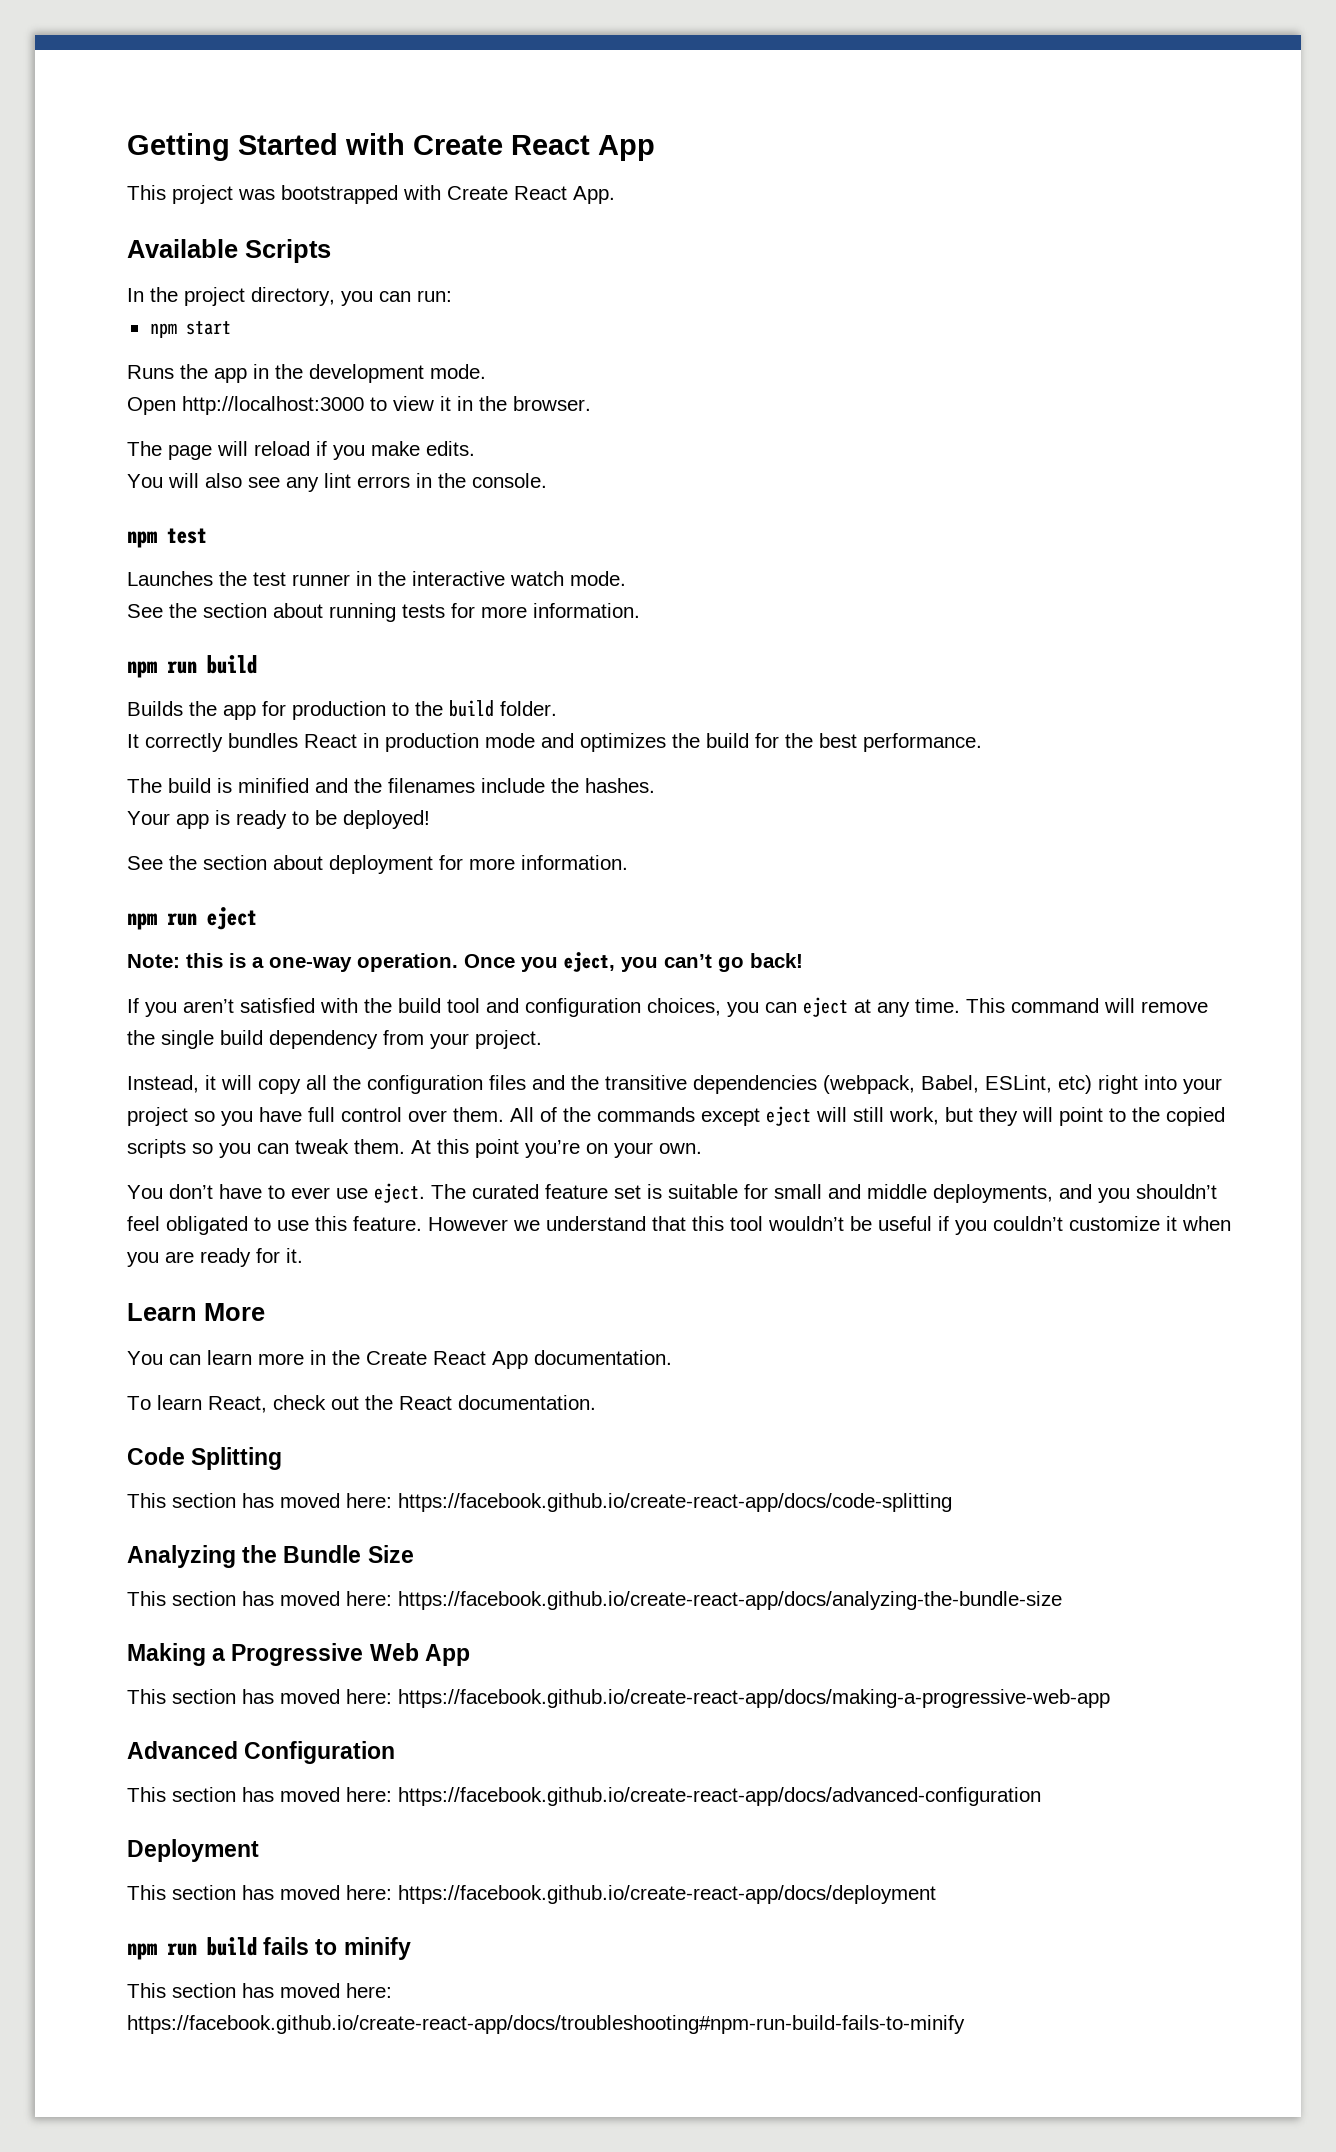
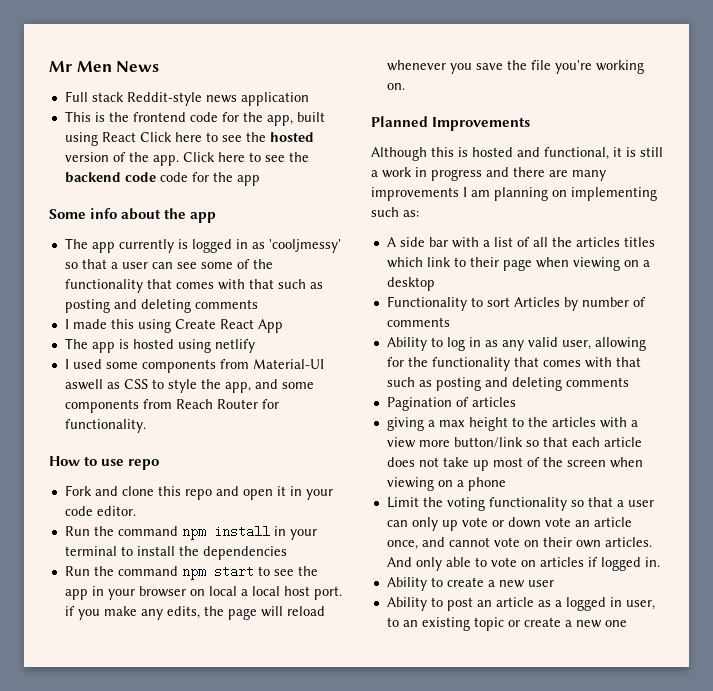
[127,133,655,161] [127,185,615,204] [127,239,331,263] [127,287,452,306] Getting Started with Create React App // This project was bootstrapped with Create React App. // Available Scripts // In the project directory, you can run: // -> [49,61,160,72] [64,91,309,106] [64,111,325,126] [64,132,314,146] [64,152,309,166] [64,172,260,186] [49,208,217,223] [64,238,341,253] [64,259,273,269] [64,279,323,293] [64,299,258,313] [64,319,283,333] [64,338,255,353] [64,359,324,373] [64,379,314,393] [64,399,279,413] [64,419,146,433] [49,456,160,470] [64,485,333,500] [64,506,136,516] [64,525,317,540] [64,546,287,560] [64,566,178,576] Mr Men News // Full stack Reddit-style news application // This is the frontend code for the app, built using React Click here to see the hosted version of the app. Click here to see the backend code code for the app // Some info about the app // The app currently is logged in as 'cooljmessy' so that a user can see some of the functionality that comes with that such as posting and deleting comments // I made this using Create React App // The app is hosted using netlify // I used some components from Material-UI aswell as CSS to style the app, and some components from Reach Router for functionality. // How to use repo // Fork and clone this repo and open it in your code editor. // Run the command npm install in your terminal to install the dependencies // Run the command
[127,365,174,379] // Runs -> [257,566,294,576] to see
[275,364,486,383] [127,396,591,415] [127,441,475,460] [127,473,547,492] [127,528,207,548] [127,571,626,586] [127,603,640,622] [127,655,257,678] [127,700,557,720] [127,733,982,752] [127,778,655,793] [127,810,430,829] [127,855,628,874] [127,907,257,930] [127,952,803,972] [127,997,1208,1017] [127,1030,542,1049] [127,1075,1222,1094] [127,1106,1225,1126] [127,1139,702,1158] [127,1183,1217,1203] [127,1216,1231,1235] [127,1248,303,1267] [127,1303,265,1321] [127,1350,672,1369] [127,1395,596,1413] [127,1447,283,1470] [127,1493,952,1512] [127,1545,414,1568] [127,1591,1062,1610] [127,1643,470,1666] [127,1689,1110,1708] [127,1741,396,1764] [127,1787,1041,1806] [127,1839,259,1862] [127,1885,936,1904] [127,1937,411,1960] [127,1983,392,1998] [127,2015,965,2034] the development mode. // Open http://localhost:3000 to view it in the browser. // The page will reload if you make edits. // You will also see any lint errors in the console. // npm test // Launches the test runner in the interactive watch mode. // See the section about running tests for more information. // npm run build // Builds the app for production to the build folder. // It correctly bundles React in production mode and optimizes the build for the best performance. // The build is minified and the filenames include the hashes. // Your app is ready to be deployed! // See the section about deployment for more information. // npm run eject // Note: this is a one-way operation. Once you eject, you can’t go back! // If you aren’t satisfied with the build tool and configuration choices, you can eject at any time. This command will remove the single build dependency from your project. // Instead, it will copy all the configuration files and the transitive dependencies (webpack, Babel, ESLint, etc) right into your project so you have full control over them. All of the commands except eject will still work, but they will point to the copied scripts so you can tweak them. At this point you’re on your own. // You don’t have to ever use eject. The curated feature set is suitable for small and middle deployments, and you shouldn’t feel obligated to use this feature. However we understand that this tool wouldn’t be useful if you couldn’t customize it when you are ready for it. // Learn More // You can learn more in the Create React App documentation. // To learn React, check out the React documentation. // Code Splitting // This section has moved here: https://facebook.github.io/create-react-app/docs/code-splitting // Analyzing the Bundle Size // This section has moved here: https://facebook.github.io/create-react-app/docs/analyzing-the-bundle-size // Making a Progressive Web App // This section has moved here: https://facebook.github.io/create-react-app/docs/making-a-progressive-web-app // Advanced Configuration // This section has moved here: https://facebook.github.io/create-react-app/docs/advanced-configuration // Deployment // This section has moved here: https://facebook.github.io/create-react-app/docs/deployment // npm run build fails to minify // This section has moved here: https://facebook.github.io/create-react-app/docs/troubleshooting#npm-run-build-fails-to-minify -> [107,586,342,600] [64,606,325,620] [386,60,644,74] [386,83,405,90] [371,116,531,131] [371,147,663,161] [371,167,606,181] [371,187,657,201] [371,207,419,217] [386,237,655,248] [386,257,650,271] [386,277,435,291] [386,296,646,311] [386,317,450,327] [386,337,646,351] [386,357,641,371] [386,377,629,391] [386,397,516,411] [386,417,638,431] [386,437,642,448] [386,457,643,471] [386,477,506,491] [386,497,654,511] [386,517,632,531] [386,537,652,550] [386,557,660,571] [386,577,554,591] [386,597,655,611] [386,617,627,631] your browser on local a local host port. if you make any edits, the page will reload whenever you save the file you're working on. // Planned Improvements // Although this is hosted and functional, it is still a work in progress and there are many improvements I am planning on implementing such as: // A side bar with a list of all the articles titles which link to their page when viewing on a desktop // Functionality to sort Articles by number of comments // Ability to log in as any valid user, allowing for the functionality that comes with that such as posting and deleting comments // Pagination of articles // giving a max height to the articles with a view more button/link so that each article does not take up most of the screen when viewing on a phone // Limit the voting functionality so that a user can only up vote or down vote an article once, and cannot vote on their own articles. And only able to vote on articles if logged in. // Ability to create a new user // Ability to post an article as a logged in user, to an existing topic or create a new one

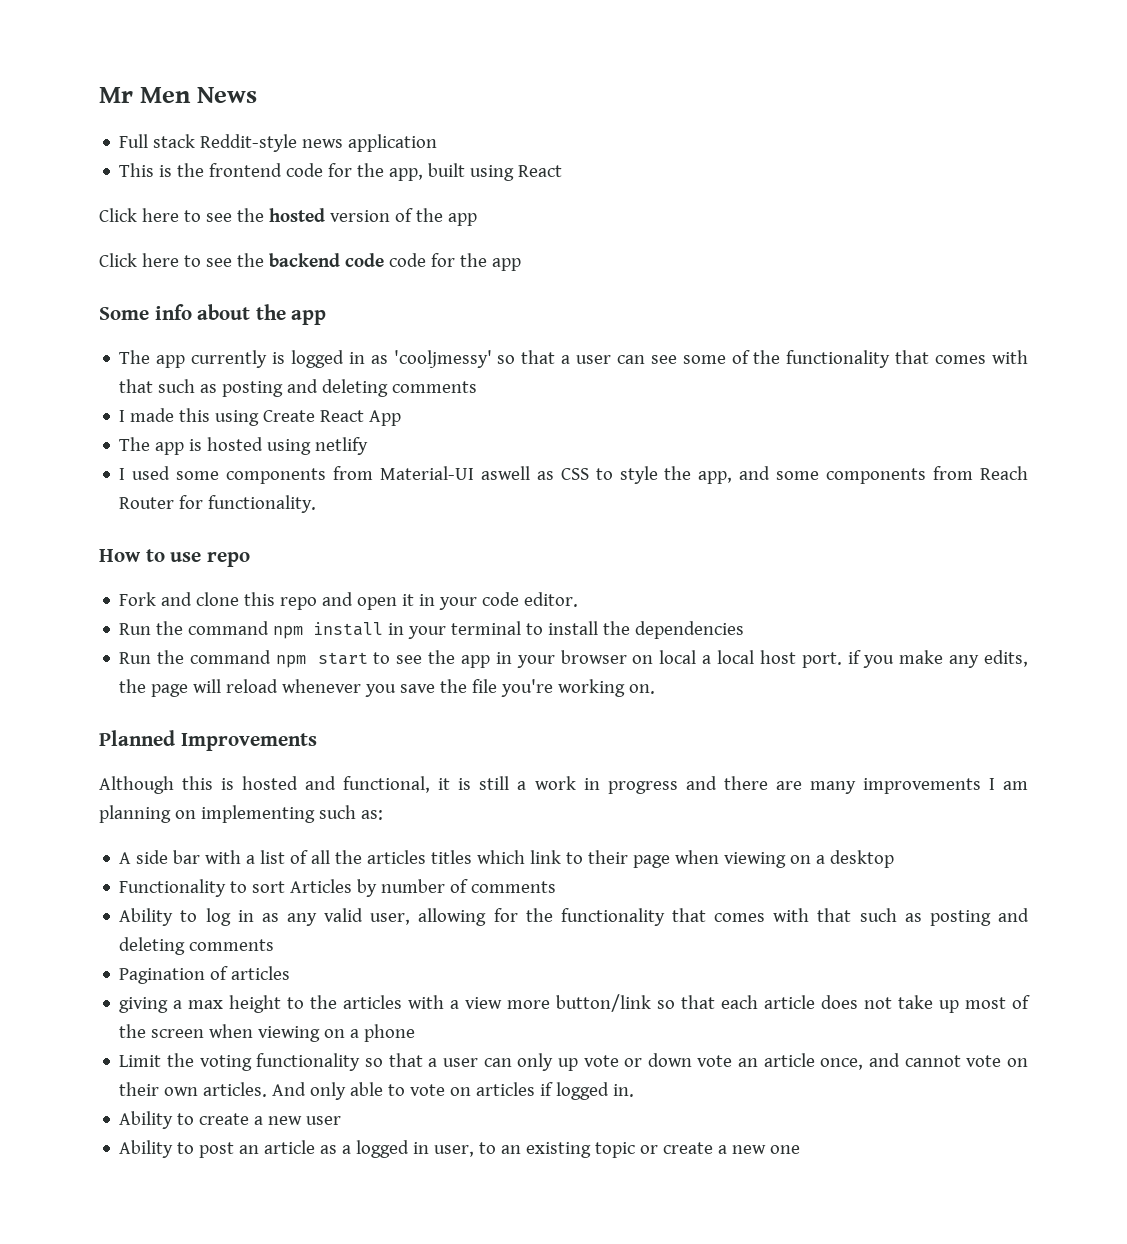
(136, 137) none -> (563, 171) //
[152,155,179,166] app. -> [447,213,477,226] app //

